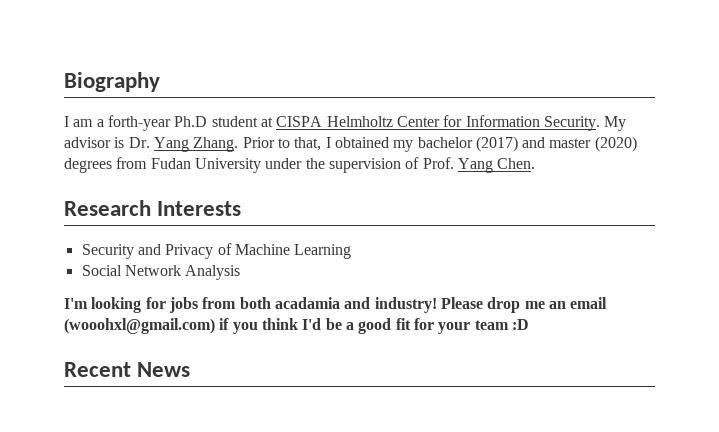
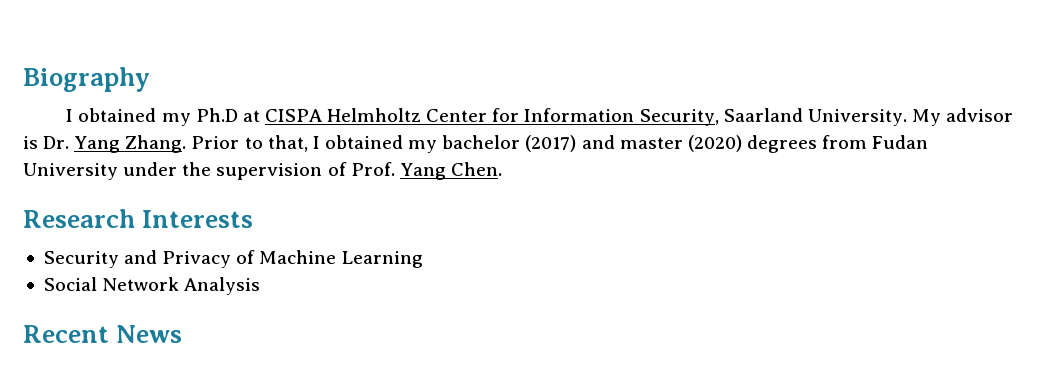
[73,115,258,131] am a forth-year Ph.D student -> [78,108,238,126] obtained my Ph.D
[543,116,600,131] Security. -> [639,108,907,126] Security, Saarland University.
[64,297,608,313] [64,318,529,334] // I'm looking for jobs from both acadamia and industry! Please drop me an email (wooohxl@gmail.com) if you think I'd be a good fit for your team :D -> (261, 286) none

